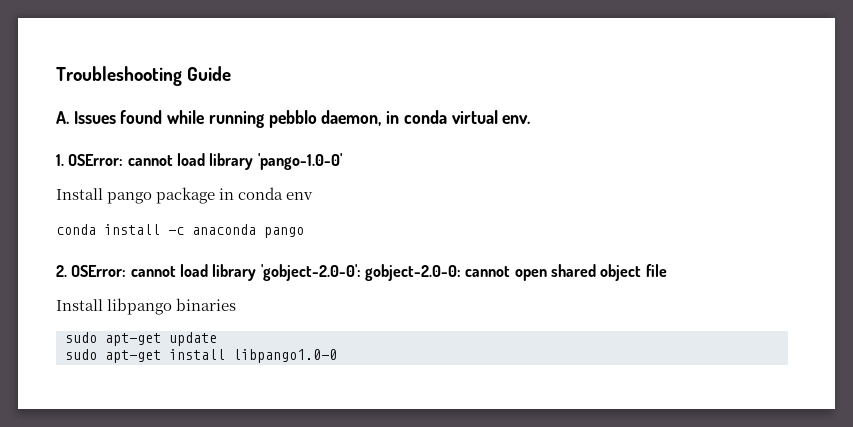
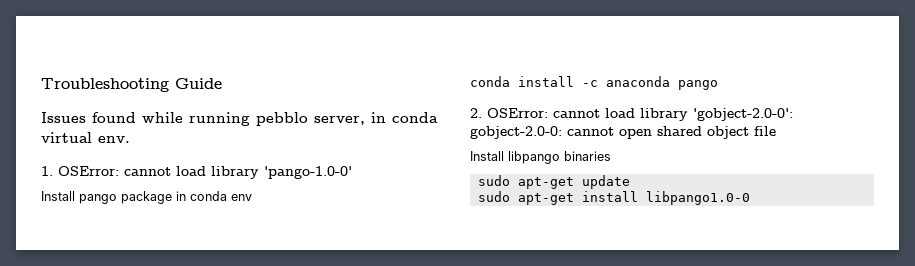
[56,111,69,124] A. -> (222, 83) none
[321,110,382,126] daemon, -> [314,116,365,125] server,

